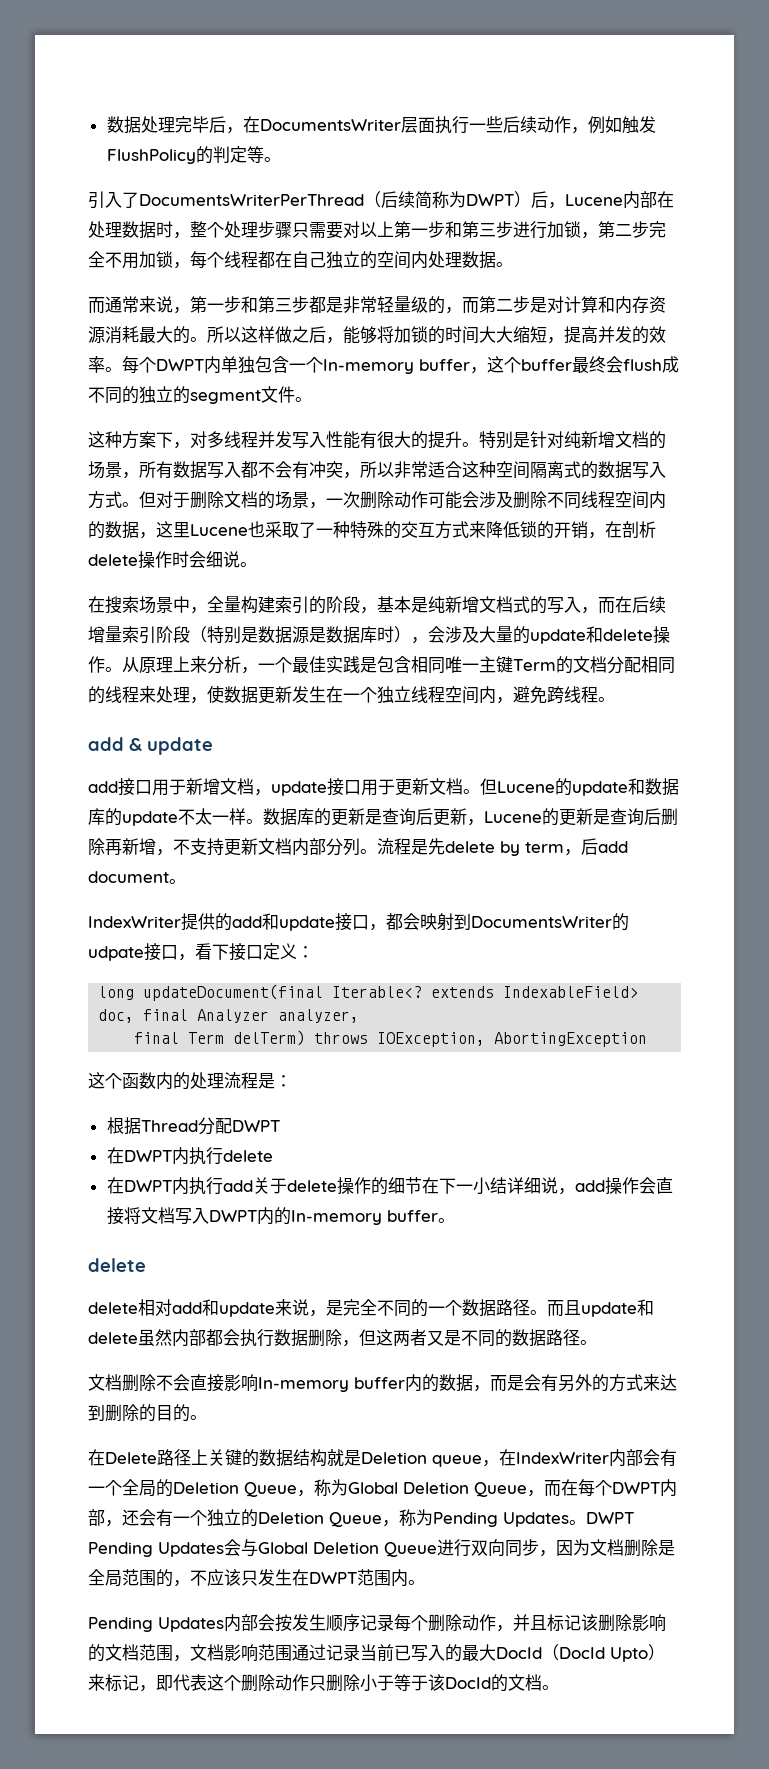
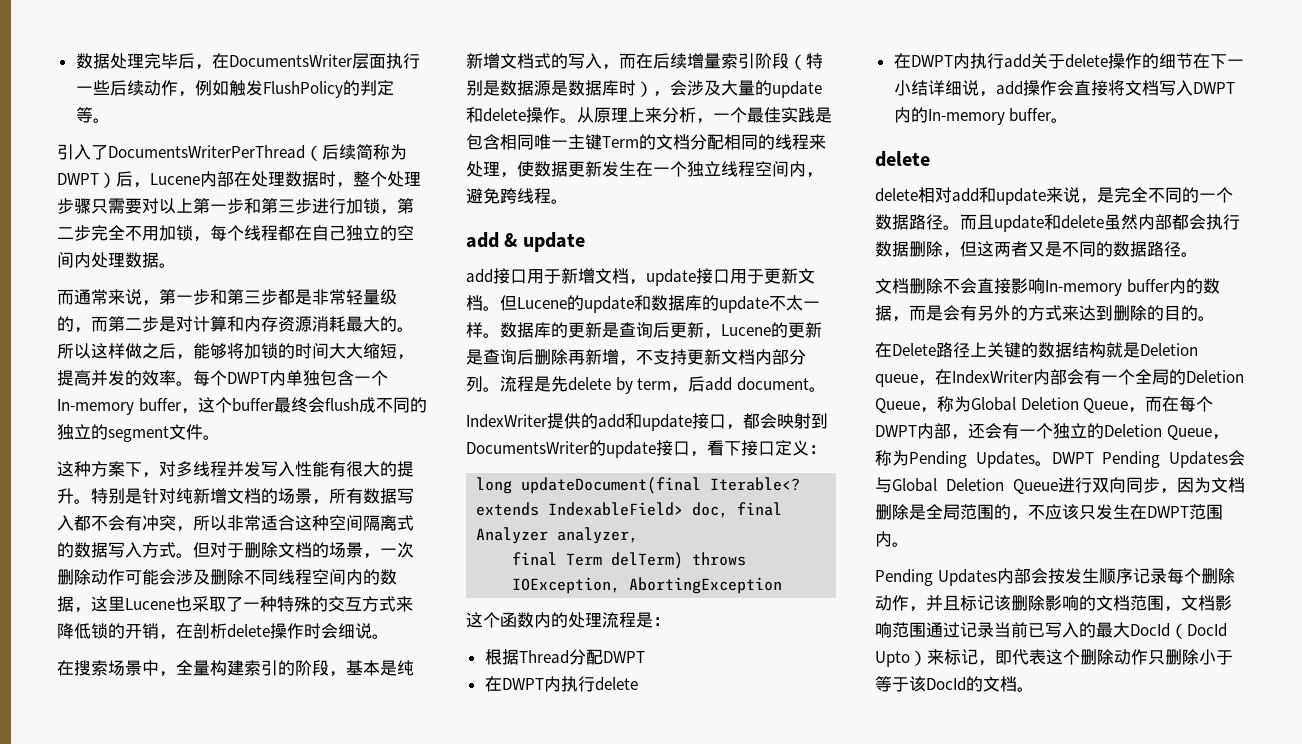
[88,946,144,961] udpate -> [606,441,656,458] update

